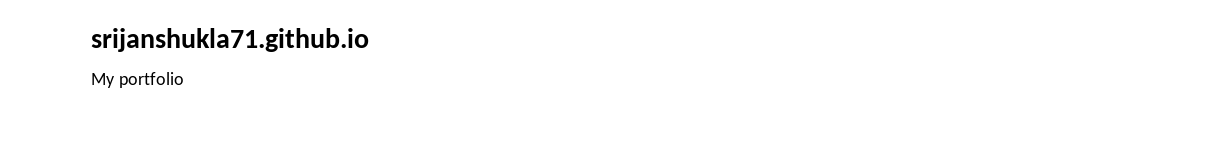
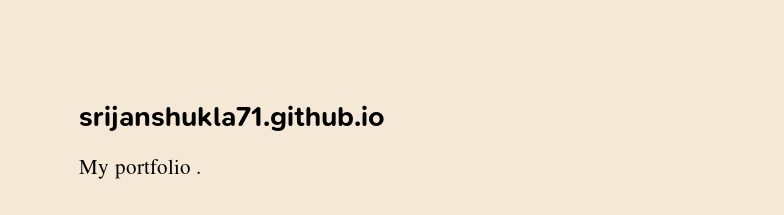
(184, 80) none -> [196,171,202,174] .

